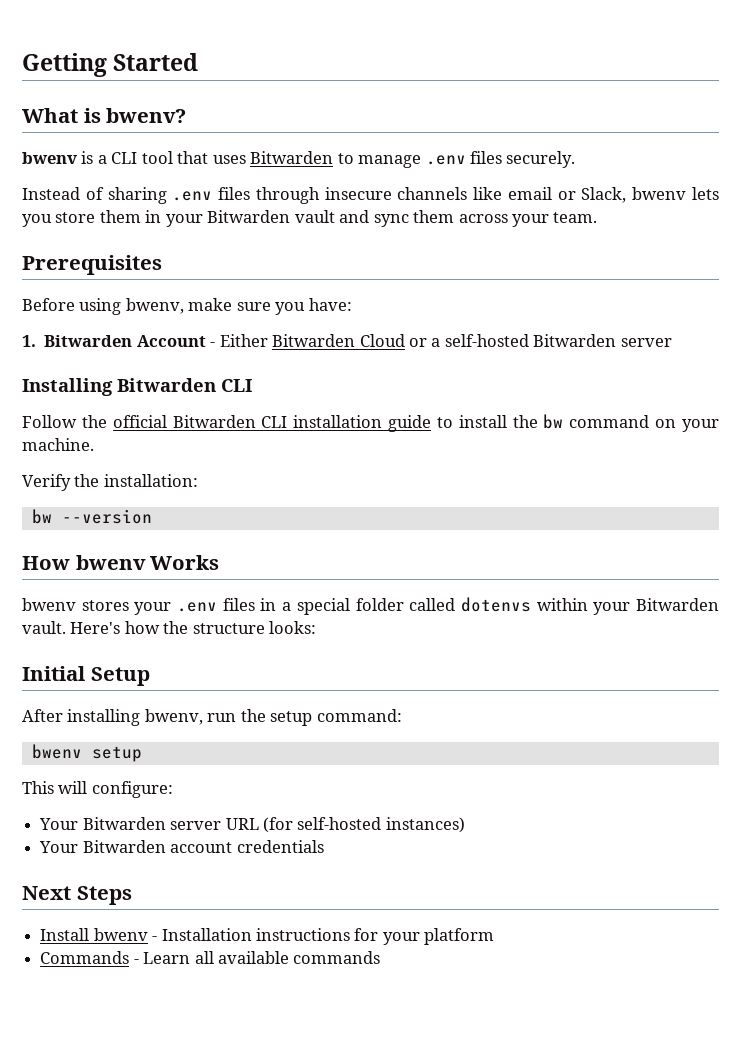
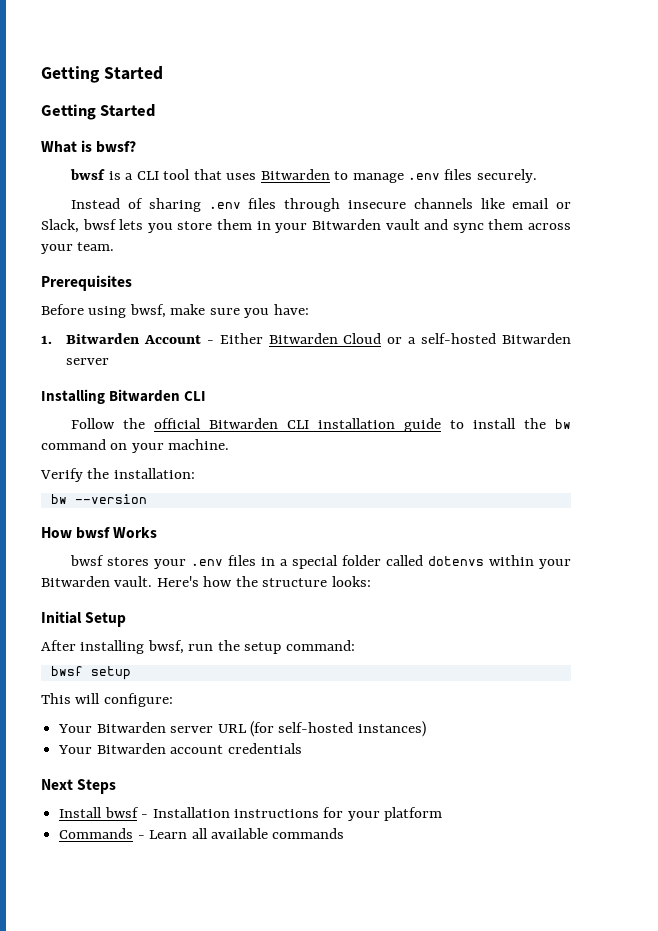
[22,53,199,77] Getting Started -> [41,66,163,83] [41,104,156,120] Getting Started // Getting Started
[106,108,187,123] [22,152,77,164] bwenv? // bwenv -> [96,141,137,153] [70,169,106,180] bwsf? // bwsf
[632,187,687,200] bwenv -> [82,219,117,230] bwsf
[125,298,184,314] bwenv, -> [129,304,166,318] bwsf,
[75,555,146,570] bwenv -> [76,527,111,539] bwsf
[22,598,76,611] bwenv -> [70,555,105,566] bwsf
[144,709,203,725] bwenv, -> [147,640,184,654] bwsf,
[31,744,82,759] bwenv -> [50,666,83,676] bwsf
[93,928,148,941] bwenv -> [104,807,139,818] bwsf

